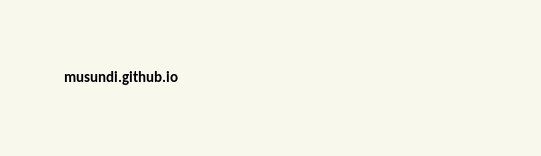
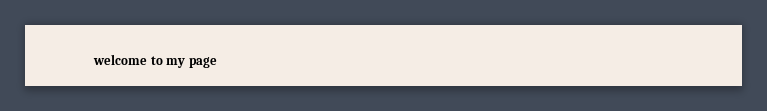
[64,71,178,85] musundi.github.io -> [93,54,217,68] welcome to my page

